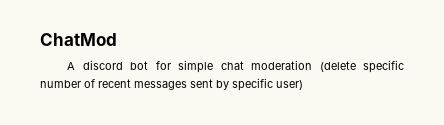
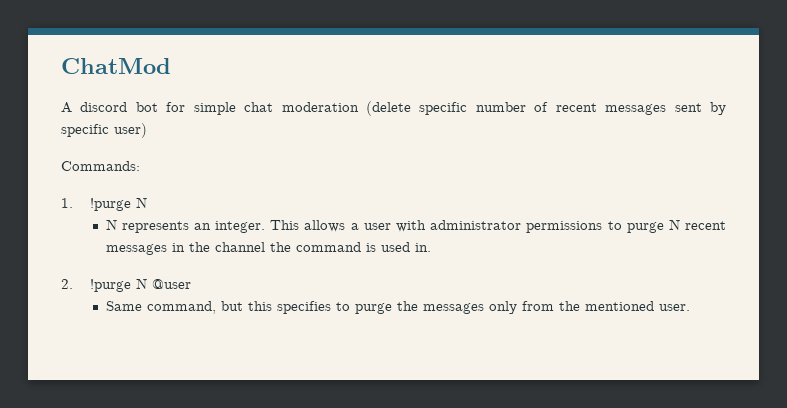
(303, 85) none -> [61,161,140,171] [61,197,147,211] [105,219,727,233] [105,242,431,255] [61,278,191,292] [105,301,690,314] // Commands: // 1. !purge N // N represents an integer. This allows a user with administrator permissions to purge N recent messages in the channel the command is used in. // 2. !purge N @user // Same command, but this specifies to purge the messages only from the mentioned user.

